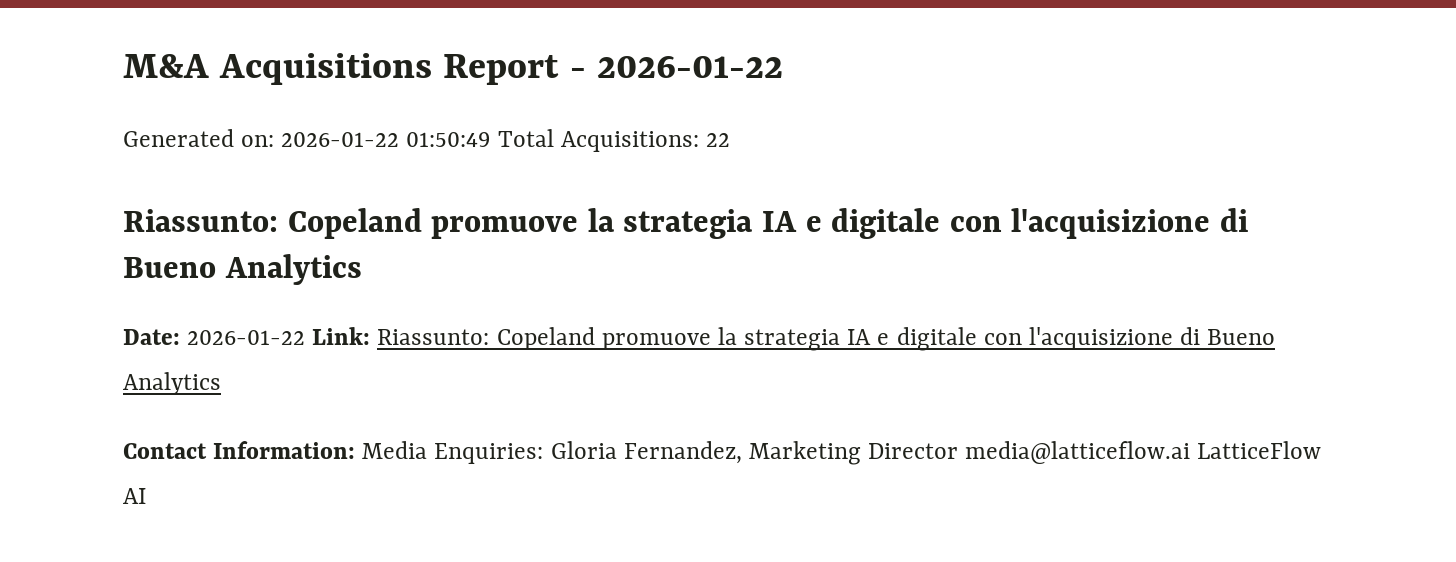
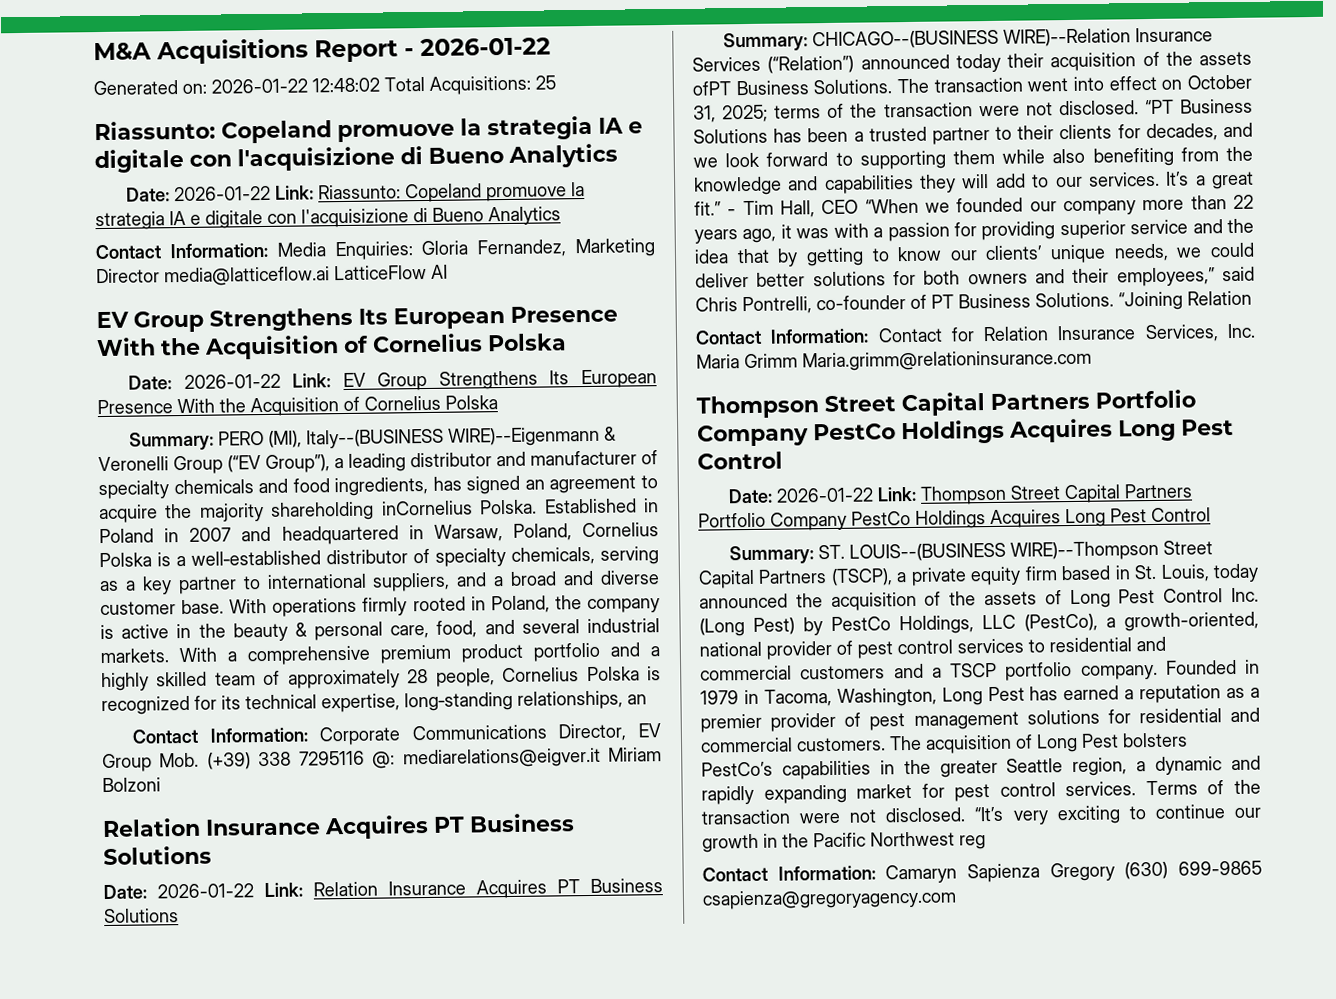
[406,132,491,147] 01:50:49 -> [312,77,380,93] 12:48:02
[705,133,730,147] 22 -> [535,75,556,90] 25
(146, 496) none -> [96,305,618,333] [96,333,567,360] [127,369,657,391] [97,395,498,417] [128,426,616,451] [98,450,658,475] [98,475,658,500] [99,498,660,524] [99,522,659,545] [99,546,659,568] [99,570,661,595] [100,595,660,617] [100,618,660,642] [100,642,660,666] [101,666,662,692] [101,690,647,716] [131,723,661,746] [102,747,662,773] [102,777,161,793] [102,813,575,840] [103,845,212,866] [103,878,663,900] [104,908,179,924] [722,27,1213,52] [692,51,1252,74] [692,74,1252,96] [693,98,1253,123] [693,122,1253,145] [693,146,1253,170] [694,171,1254,196] [694,194,1254,218] [694,218,1254,244] [694,242,1255,267] [695,266,1255,288] [695,290,1252,315] [695,323,1256,345] [696,349,1092,372] [696,389,1196,419] [697,418,1234,447] [697,451,783,470] [727,483,1193,505] [698,507,1211,531] [728,540,1213,565] [698,563,1259,589] [699,587,1259,611] [699,611,1259,637] [699,636,1166,660] [700,659,1260,681] [700,684,1260,707] [700,707,1260,733] [700,732,1188,754] [701,755,1261,780] [701,779,1261,805] [701,804,1261,825] [702,831,986,853] [702,860,1262,884] [702,888,957,910] // EV Group Strengthens Its European Presence With the Acquisition of Cornelius Polska // Date: 2026-01-22 Link: EV Group Strengthens Its European Presence With the Acquisition of Cornelius Polska // Summary: PERO (MI), Italy--(BUSINESS WIRE)--Eigenmann & Veronelli Group (“EV Group”), a leading distributor and manufacturer of specialty chemicals and food ingredients, has signed an agreement to acquire the majority shareholding inCornelius Polska. Established in Poland in 2007 and headquartered in Warsaw, Poland, Cornelius Polska is a well‑established distributor of specialty chemicals, serving as a key partner to international suppliers, and a broad and diverse customer base. With operations firmly rooted in Poland, the company is active in the beauty & personal care, food, and several industrial markets. With a comprehensive premium product portfolio and a highly skilled team of approximately 28 people, Cornelius Polska is recognized for its technical expertise, long‑standing relationships, an // Contact Information: Corporate Communications Director, EV Group Mob. (+39) 338 7295116 @: mediarelations@eigver.it Miriam Bolzoni // Relation Insurance Acquires PT Business Solutions // Date: 2026-01-22 Link: Relation Insurance Acquires PT Business Solutions // Summary: CHICAGO--(BUSINESS WIRE)--Relation Insurance Services (“Relation”) announced today their acquisition of the assets ofPT Business Solutions. The transaction went into effect on October 31, 2025; terms of the transaction were not disclosed. “PT Business Solutions has been a trusted partner to their clients for decades, and we look forward to supporting them while also benefiting from the knowledge and capabilities they will add to our services. It’s a great fit.” - Tim Hall, CEO “When we founded our company more than 22 years ago, it was with a passion for providing superior service and the idea that by getting to know our clients’ unique needs, we could deliver better solutions for both owners and their employees,” said Chris Pontrelli, co-founder of PT Business Solutions. “Joining Relation // Contact Information: Contact for Relation Insurance Services, Inc. Maria Grimm Maria.grimm@relationinsurance.com // Thompson Street Capital Partners Portfolio Company PestCo Holdings Acquires Long Pest Control // Date: 2026-01-22 Link: Thompson Street Capital Partners Portfolio Company PestCo Holdings Acquires Long Pest Control // Summary: ST. LOUIS--(BUSINESS WIRE)--Thompson Street Capital Partners (TSCP), a private equity firm based in St. Louis, today announced the acquisition of the assets of Long Pest Control Inc. (Long Pest) by PestCo Holdings, LLC (PestCo), a growth-oriented, national provider of pest control services to residential and commercial customers and a TSCP portfolio company. Founded in 1979 in Tacoma, Washington, Long Pest has earned a reputation as a premier provider of pest management solutions for residential and commercial customers. The acquisition of Long Pest bolsters PestCo’s capabilities in the greater Seattle region, a dynamic and rapidly expanding market for pest control services. Terms of the transaction were not disclosed. “It’s very exciting to continue our growth in the Pacific Northwest reg // Contact Information: Camaryn Sapienza Gregory (630) 699-9865 csapienza@gregoryagency.com

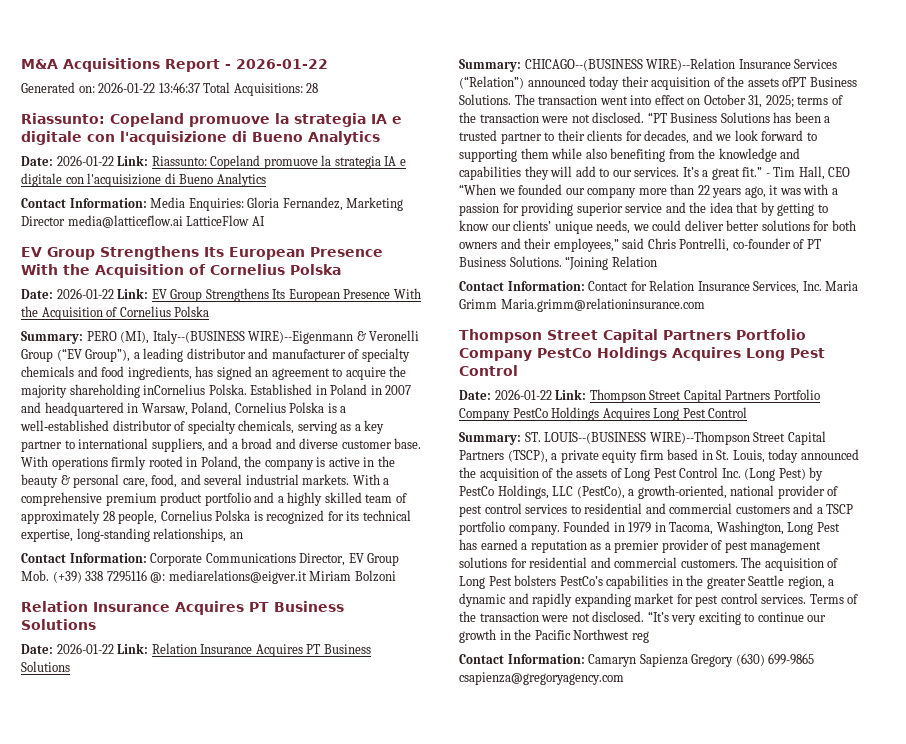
[312,77,380,93] 12:48:02 -> [158,82,200,93] 13:46:37
[535,75,556,90] 25 -> [306,83,319,93] 28

